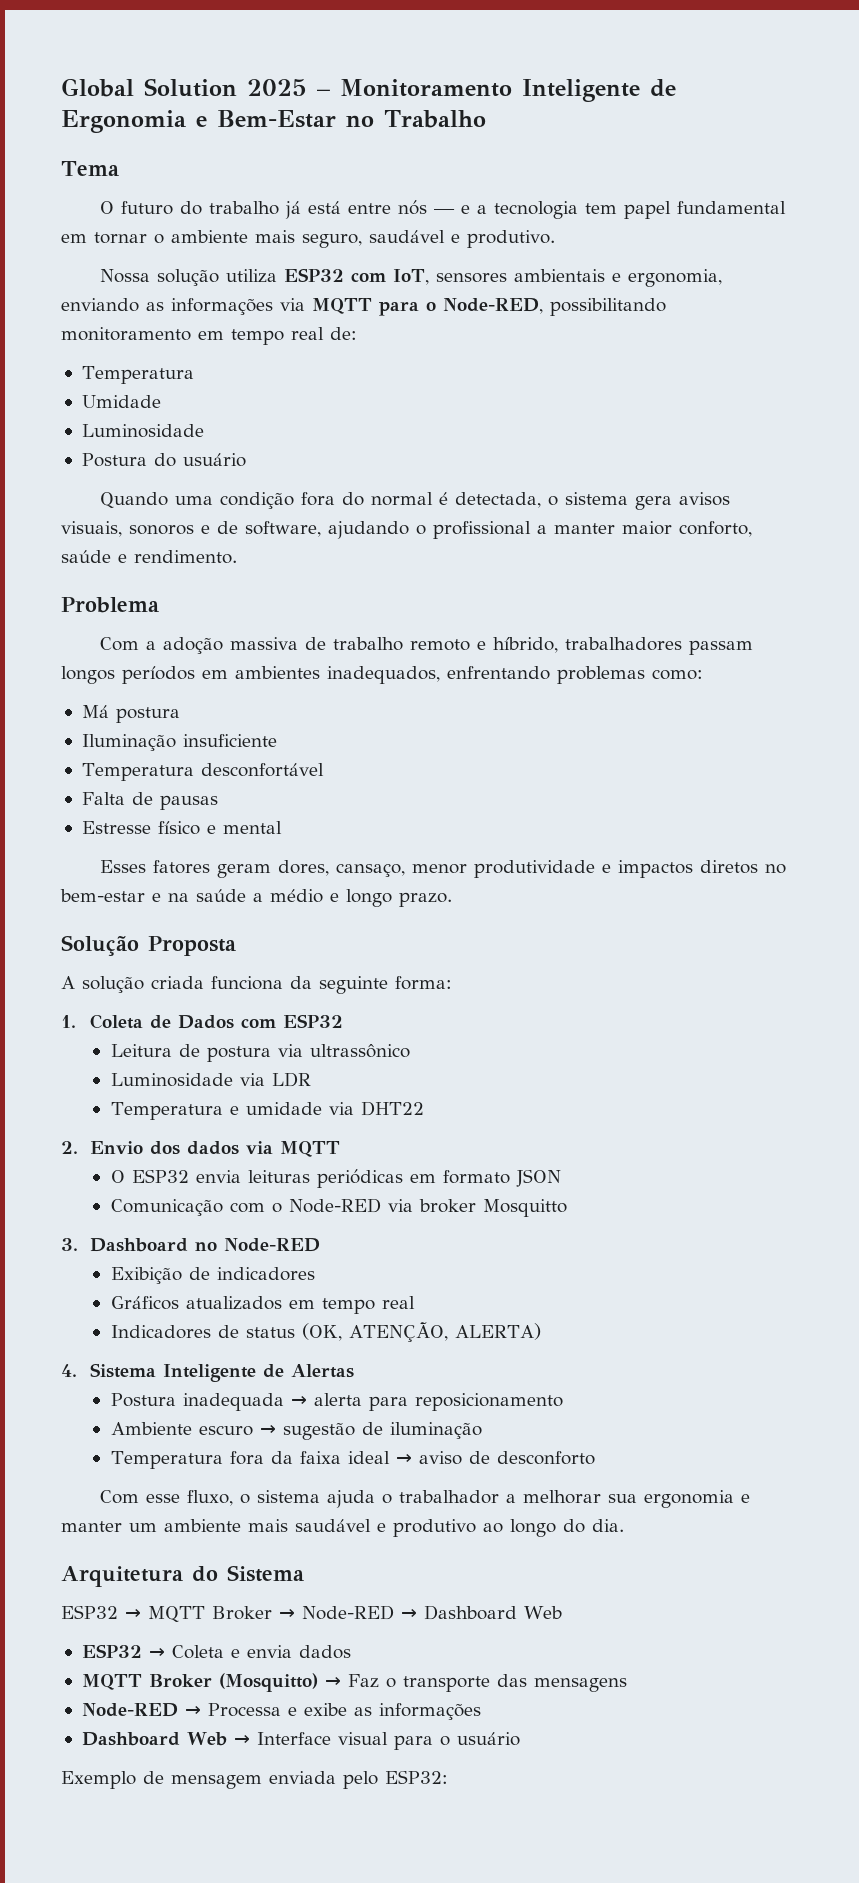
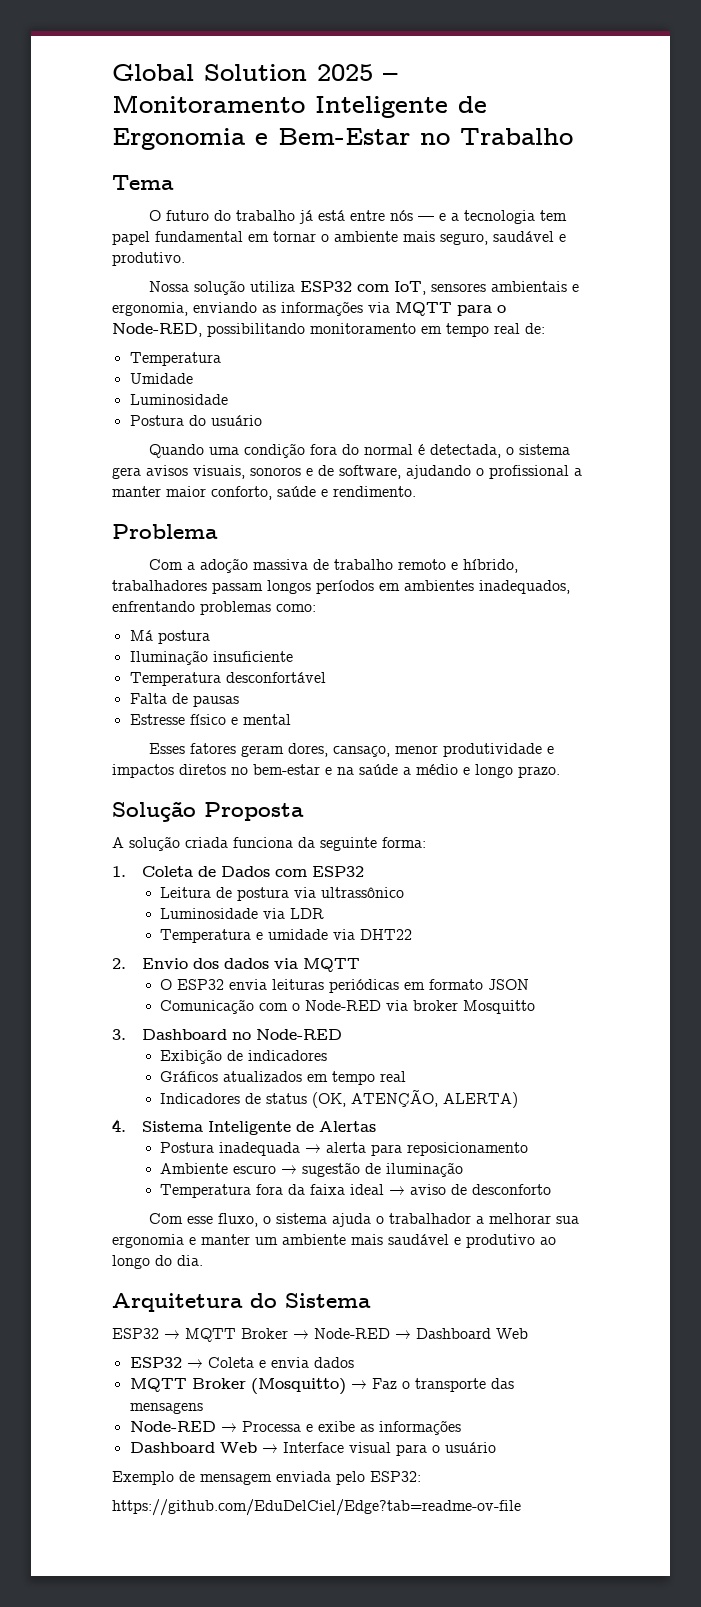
(448, 1777) none -> [112,1499,521,1516] // https://github.com/EduDelCiel/Edge?tab=readme-ov-file

